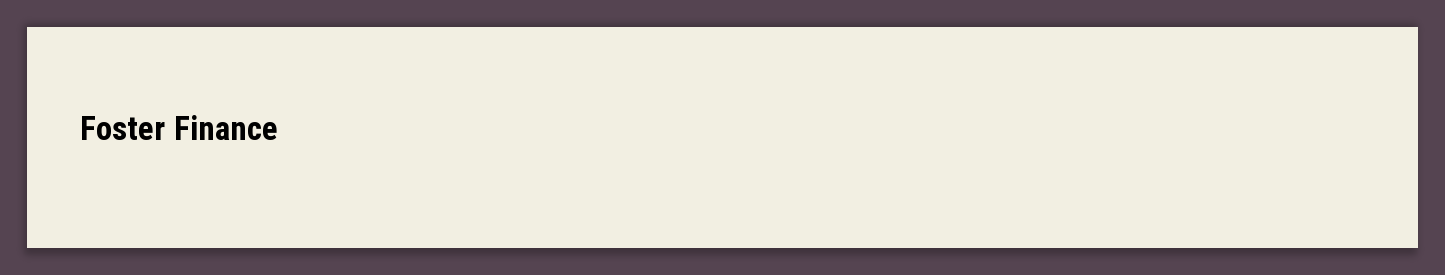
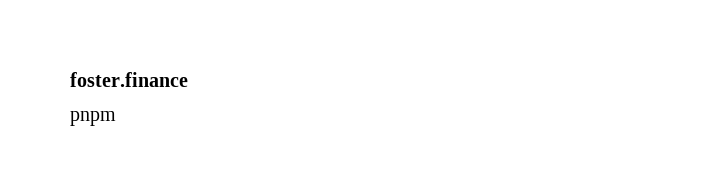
[80,115,278,140] Foster Finance -> [70,72,188,87] [70,111,116,126] foster.finance // pnpm

